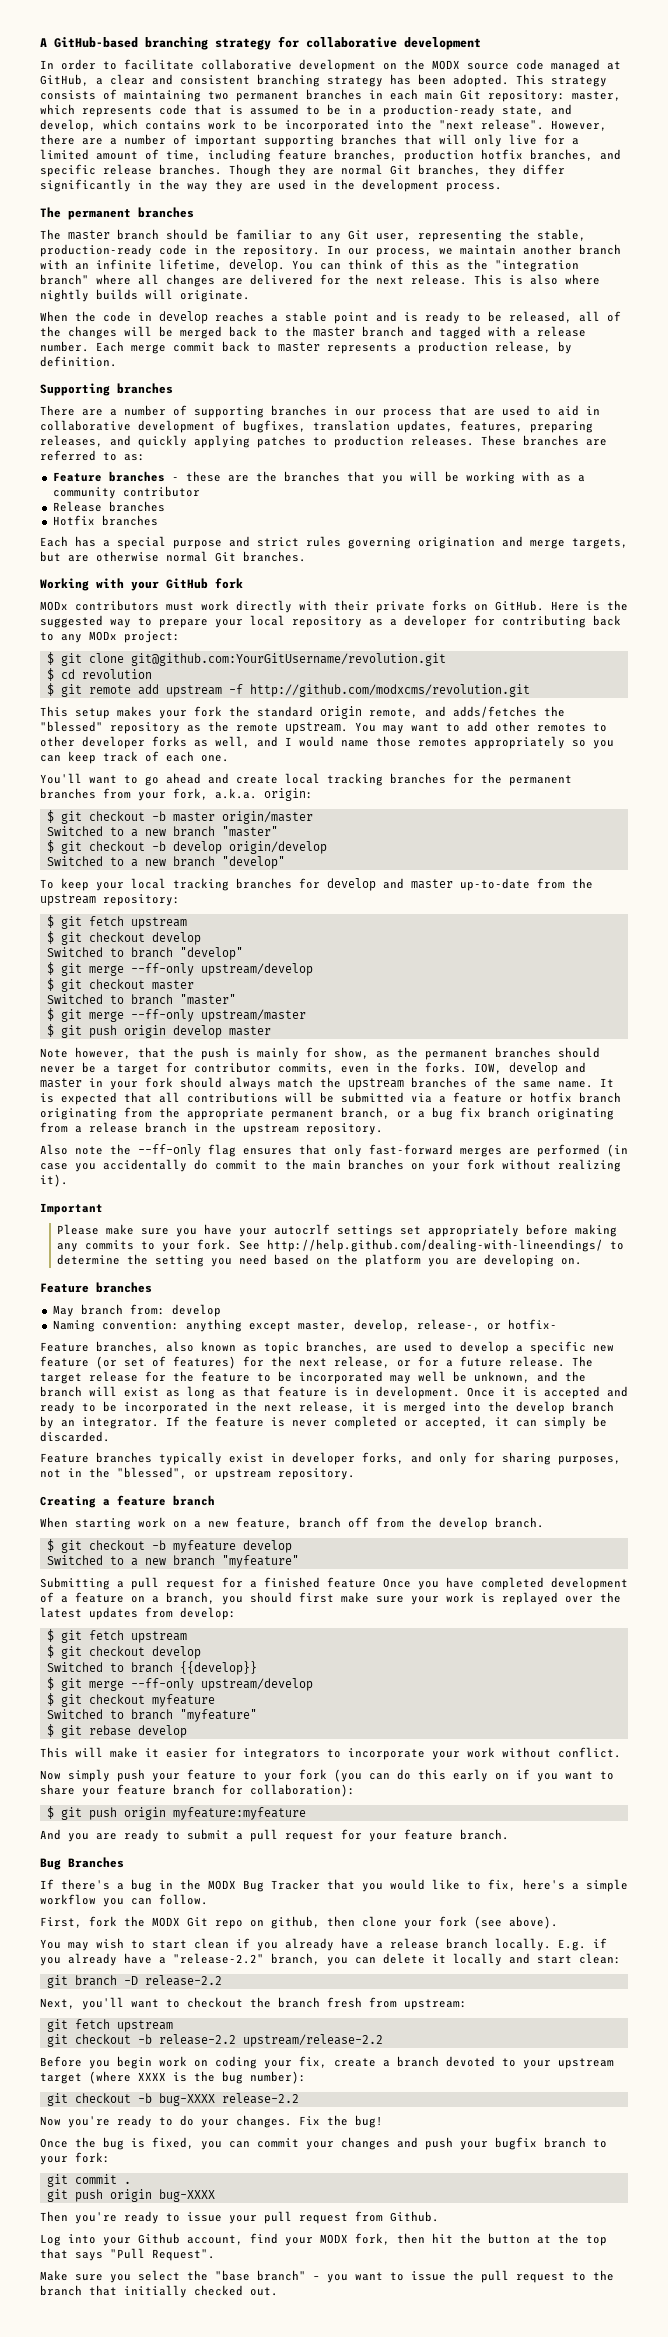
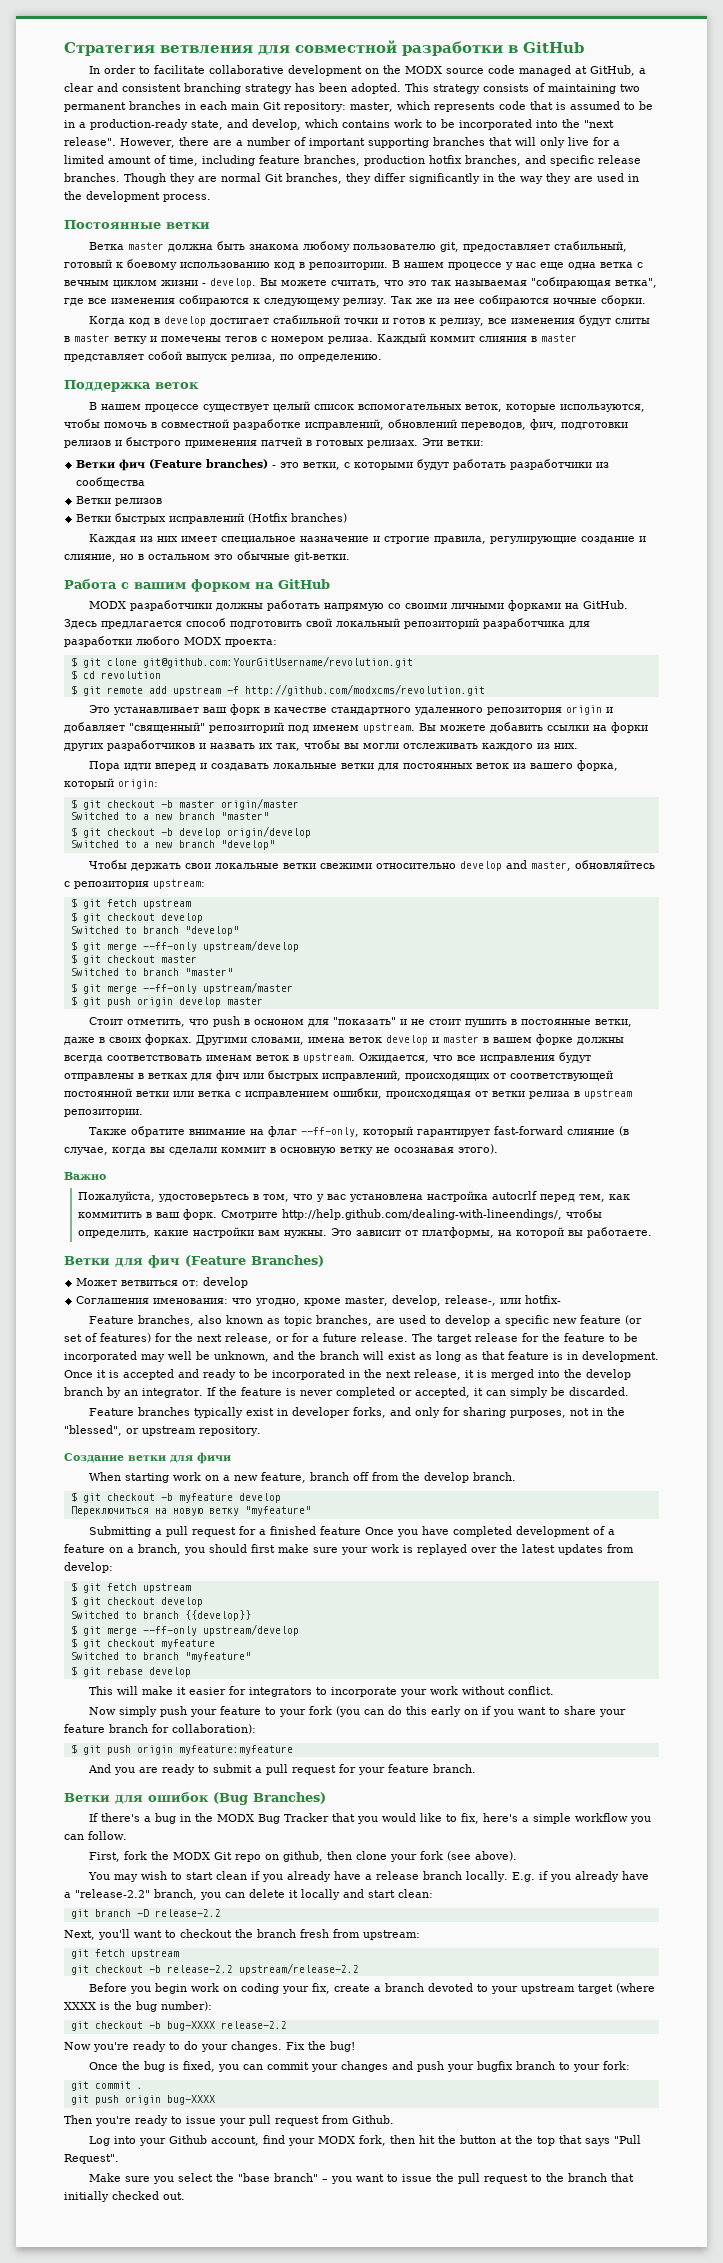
[40,36,481,50] A GitHub-based branching strategy for collaborative development -> [64,40,584,56] Стратегия ветвления для совместной разработки в GitHub
[40,207,194,220] [40,229,586,242] [40,244,621,257] [40,259,579,272] [40,274,600,287] [40,289,250,302] [40,311,621,324] [40,326,586,339] [40,341,572,354] [40,356,117,367] [40,383,173,396] [40,405,600,418] [40,420,593,433] [40,435,607,448] [40,450,145,461] [52,471,585,484] [52,486,200,499] [52,501,165,512] [52,515,158,526] [40,536,628,549] [40,551,306,562] [40,578,243,591] [40,600,628,613] [40,615,621,628] [40,631,180,643] The permanent branches // The master branch should be familiar to any Git user, representing the stable, production-ready code in the repository. In our process, we maintain another branch with an infinite lifetime, develop. You can think of this as the "integration branch" where all changes are delivered for the next release. This is also where nightly builds will originate. // When the code in develop reaches a stable point and is ready to be released, all of the changes will be merged back to the master branch and tagged with a release number. Each merge commit back to master represents a production release, by definition. // Supporting branches // There are a number of supporting branches in our process that are used to aid in collaborative development of bugfixes, translation updates, features, preparing releases, and quickly applying patches to production releases. These branches are referred to as: // Feature branches - these are the branches that you will be working with as a community contributor // Release branches // Hotfix branches // Each has a special purpose and strict rules governing origination and merge targets, but are otherwise normal Git branches. // Working with your GitHub fork // MODx contributors must work directly with their private forks on GitHub. Here is the suggested way to prepare your local repository as a developer for contributing back to any MODx project: -> [64,220,210,229] [88,241,627,252] [64,259,643,270] [64,277,657,288] [64,295,646,306] [88,315,650,326] [64,333,577,344] [64,351,382,362] [64,380,199,392] [88,401,645,412] [64,419,628,430] [64,437,484,448] [76,459,610,471] [76,477,146,488] [76,496,163,506] [76,513,348,524] [88,534,646,544] [64,551,350,562] [64,578,330,592] [88,600,628,611] [64,618,590,629] [64,636,277,647] Постоянные ветки // Ветка master должна быть знакома любому пользователю git, предоставляет стабильный, готовый к боевому использованию код в репозитории. В нашем процессе у нас еще одна ветка с вечным циклом жизни - develop. Вы можете считать, что это так называемая "собирающая ветка", где все изменения собираются к следующему релизу. Так же из нее собираются ночные сборки. // Когда код в develop достигает стабильной точки и готов к релизу, все изменения будут слиты в master ветку и помечены тегов с номером релиза. Каждый коммит слияния в master представляет собой выпуск релиза, по определению. // Поддержка веток // В нашем процессе существует целый список вспомогательных веток, которые используются, чтобы помочь в совместной разработке исправлений, обновлений переводов, фич, подготовки релизов и быстрого применения патчей в готовых релизах. Эти ветки: // Ветки фич (Feature branches) - это ветки, с которыми будут работать разработчики из сообщества // Ветки релизов // Ветки быстрых исправлений (Hotfix branches) // Каждая из них имеет специальное назначение и строгие правила, регулирующие создание и слияние, но в остальном это обычные git-ветки. // Работа с вашим форком на GitHub // MODX разработчики должны работать напрямую со своими личными форками на GitHub. Здесь предлагается способ подготовить свой локальный репозиторий разработчика для разработки любого MODX проекта:
[40,706,565,719] [40,721,607,734] [40,736,614,749] [40,751,229,764] [40,773,572,786] [40,788,257,801] This setup makes your fork the standard origin remote, and adds/fetches the "blessed" repository as the remote upstream. You may want to add other remotes to other developer forks as well, and I would name those remotes appropriately so you can keep track of each one. // You'll want to go ahead and create local tracking branches for the permanent branches from your fork, a.k.a. -> [88,704,613,715] [64,722,648,733] [64,740,578,751] [88,760,618,771] [64,778,114,789] Это устанавливает ваш форк в качестве стандартного удаленного репозитория origin и добавляет "священный" репозиторий под именем upstream. Вы можете добавить ссылки на форки других разработчиков и назвать их так, чтобы вы могли отслеживать каждого из них. // Пора идти вперед и создавать локальные ветки для постоянных веток из вашего форка, который
[40,878,593,891] [40,894,180,906] To keep your local tracking branches for develop and master up-to-date from the upstream repository: -> [88,860,655,871] [64,879,205,889] Чтобы держать свои локальные ветки свежими относительно develop and master, обновляйтесь с репозитория upstream:
[40,1047,600,1060] [40,1062,586,1075] [40,1077,614,1090] [40,1092,621,1105] [40,1107,614,1120] [40,1122,383,1135] [40,1144,628,1157] [40,1159,621,1172] [40,1174,68,1187] [40,1203,103,1215] [57,1224,618,1237] [57,1239,625,1252] [57,1254,583,1267] [40,1282,152,1293] [52,1304,221,1317] [52,1319,291,1332] Note however, that the push is mainly for show, as the permanent branches should never be a target for contributor commits, even in the forks. IOW, develop and master in your fork should always match the upstream branches of the same name. It is expected that all contributions will be submitted via a feature or hotfix branch originating from the appropriate permanent branch, or a bug fix branch originating from a release branch in the upstream repository. // Also note the --ff-only flag ensures that only fast-forward merges are performed (in case you accidentally do commit to the main branches on your fork without realizing it). // Important // Please make sure you have your autocrlf settings set appropriately before making any commits to your fork. See http://help.github.com/dealing-with-lineendings/ to determine the setting you need based on the platform you are developing on. // Feature branches // May branch from: develop // Naming convention: anything except -> [88,1016,632,1027] [64,1034,624,1045] [64,1052,591,1063] [64,1070,613,1081] [64,1088,632,1099] [64,1109,143,1117] [88,1126,629,1137] [64,1144,498,1155] [64,1172,106,1180] [77,1191,630,1202] [77,1209,602,1220] [77,1227,652,1238] [64,1255,324,1268] [76,1277,249,1288] [76,1296,342,1306] Стоит отметить, что push в осноном для "показать" и не стоит пушить в постоянные ветки, даже в своих форках. Другими словами, имена веток develop и master в вашем форке должны всегда соответствовать именам веток в upstream. Ожидается, что все исправления будут отправлены в ветках для фич или быстрых исправлений, происходящих от соответствующей постоянной ветки или ветка с исправлением ошибки, происходящая от ветки релиза в upstream репозитории. // Также обратите внимание на флаг --ff-only, который гарантирует fast-forward слияние (в случае, когда вы сделали коммит в основную ветку не осознавая этого). // Важно // Пожалуйста, удостоверьтесь в том, что у вас установлена настройка autocrlf перед тем, как коммитить в ваш форк. Смотрите http://help.github.com/dealing-with-lineendings/, чтобы определить, какие настройки вам нужны. Это зависит от платформы, на которой вы работаете. // Ветки для фич (Feature Branches) // Может ветвиться от: develop // Соглашения именования: что угодно, кроме
[486,1323,501,1330] or -> [500,1298,522,1304] или
[40,1495,215,1508] Creating a feature branch -> [64,1452,231,1464] Создание ветки для фичи
[46,1555,215,1566] Switched to a new branch -> [70,1506,239,1516] Переключиться на новую ветку
[40,1857,124,1870] Bug Branches -> [64,1791,326,1805] Ветки для ошибок (Bug Branches)

